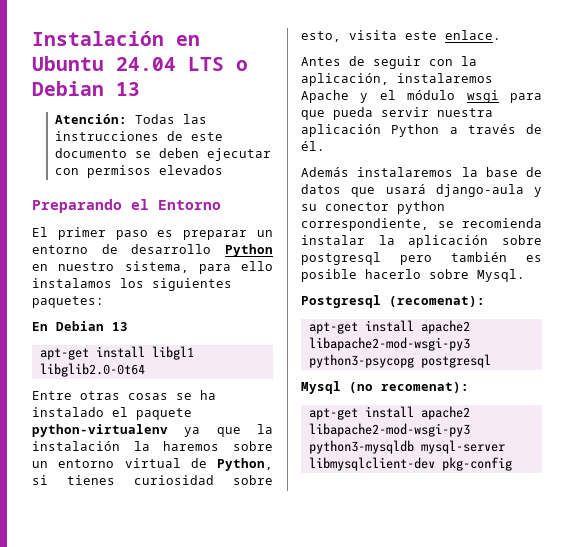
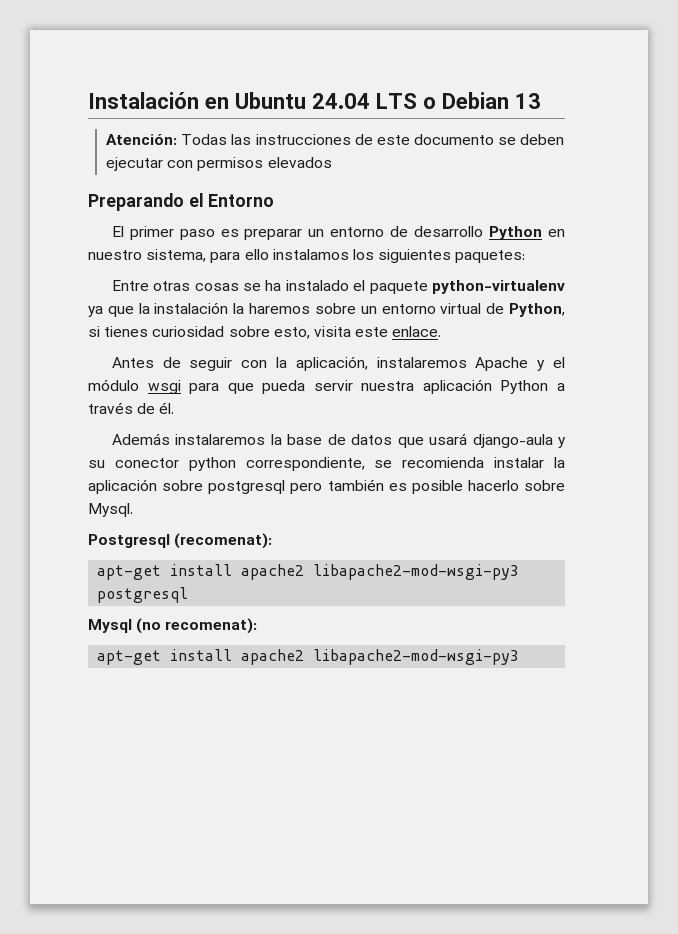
[32,321,128,331] [39,346,194,360] [39,363,145,377] // En Debian 13 // apt-get install libgl1 libglib2.0-0t64 -> (526, 256) none
[308,354,414,368] python3-psycopg -> (520, 572) none
[308,440,505,454] [308,457,512,471] python3-mysqldb mysql-server libmysqlclient-dev pkg-config -> (520, 657) none

